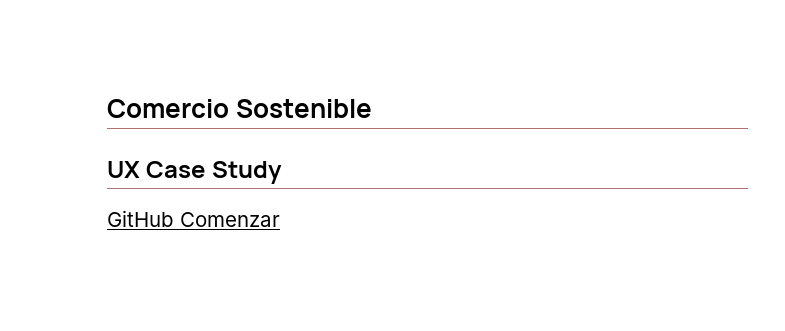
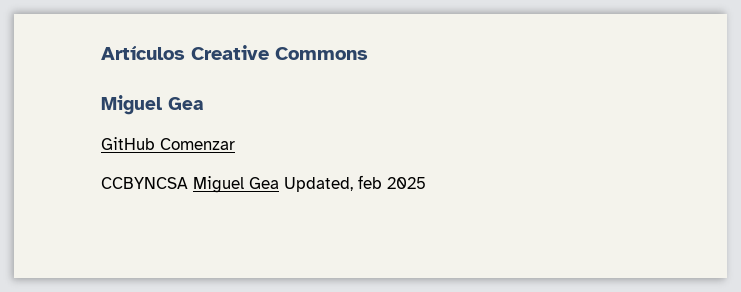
[107,99,373,118] [107,161,282,184] [107,210,280,227] Comercio Sostenible // UX Case Study // GitHub Comenzar -> [101,45,368,60] [101,95,204,115] [101,137,235,150] [101,175,426,193] Artículos Creative Commons // Miguel Gea // GitHub Comenzar // CCBYNCSA Miguel Gea Updated, feb 2025

